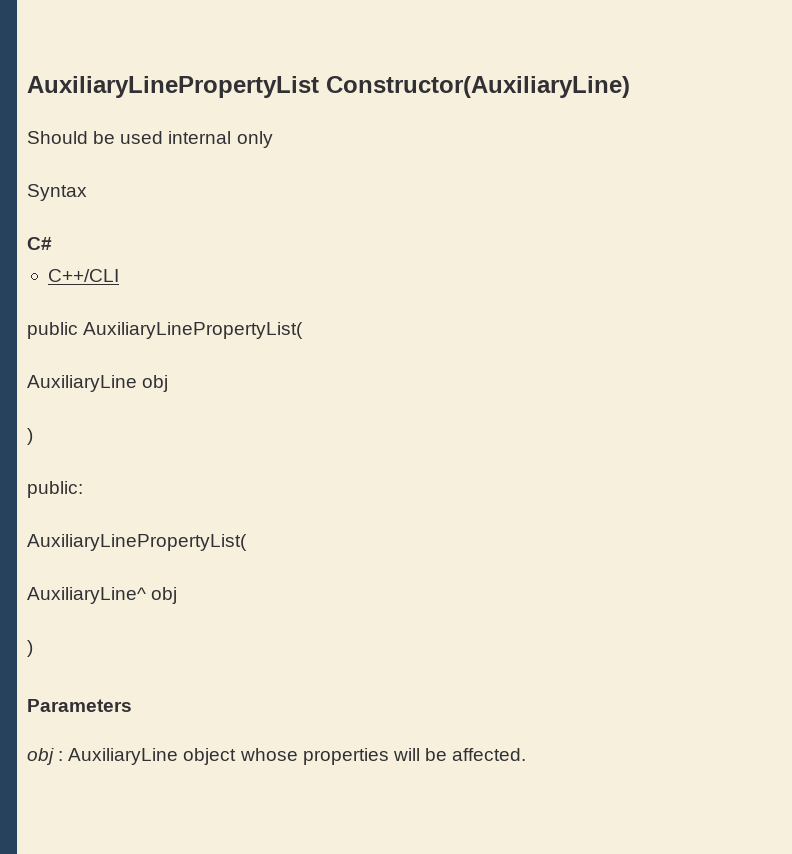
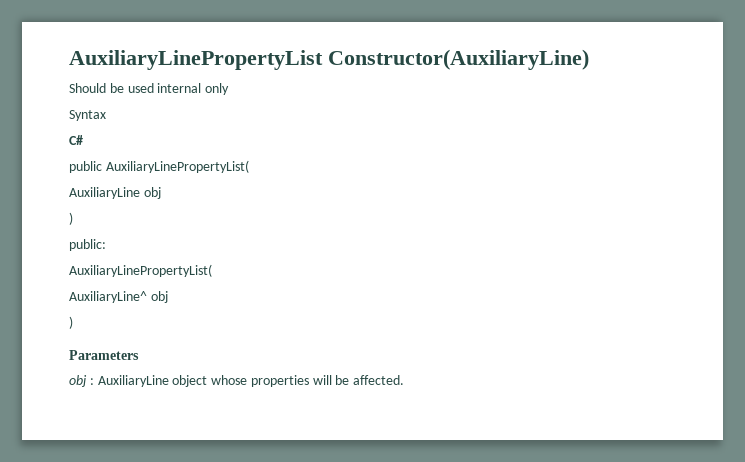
[47,269,119,282] // C++/CLI -> (83, 140) none

